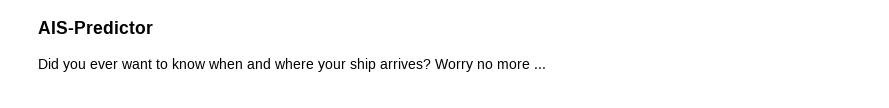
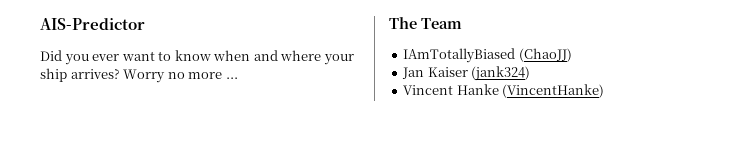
(546, 68) none -> [389,17,462,29] [403,48,572,63] [402,66,531,81] [403,84,605,98] // The Team // IAmTotallyBiased (ChaoJJ) // Jan Kaiser (jank324) // Vincent Hanke (VincentHanke)

